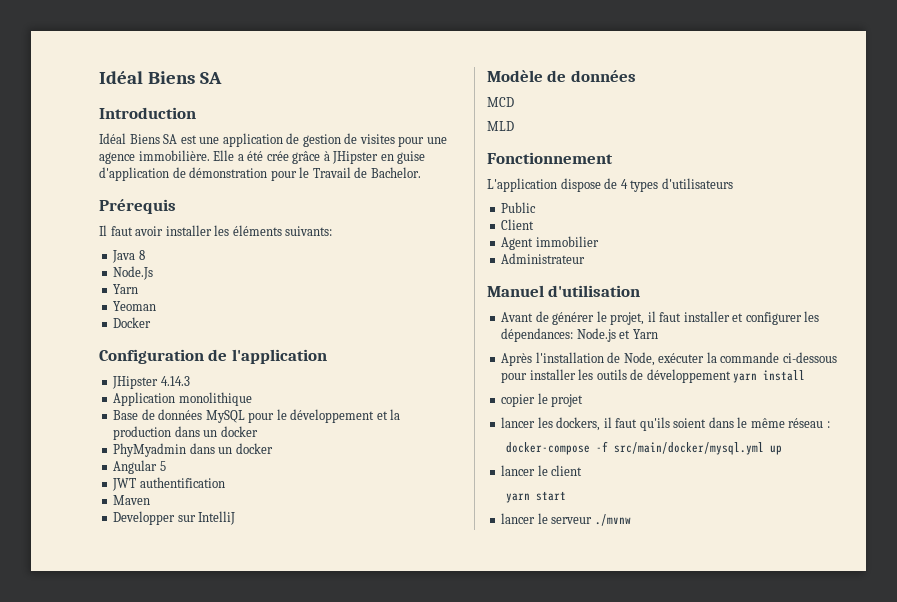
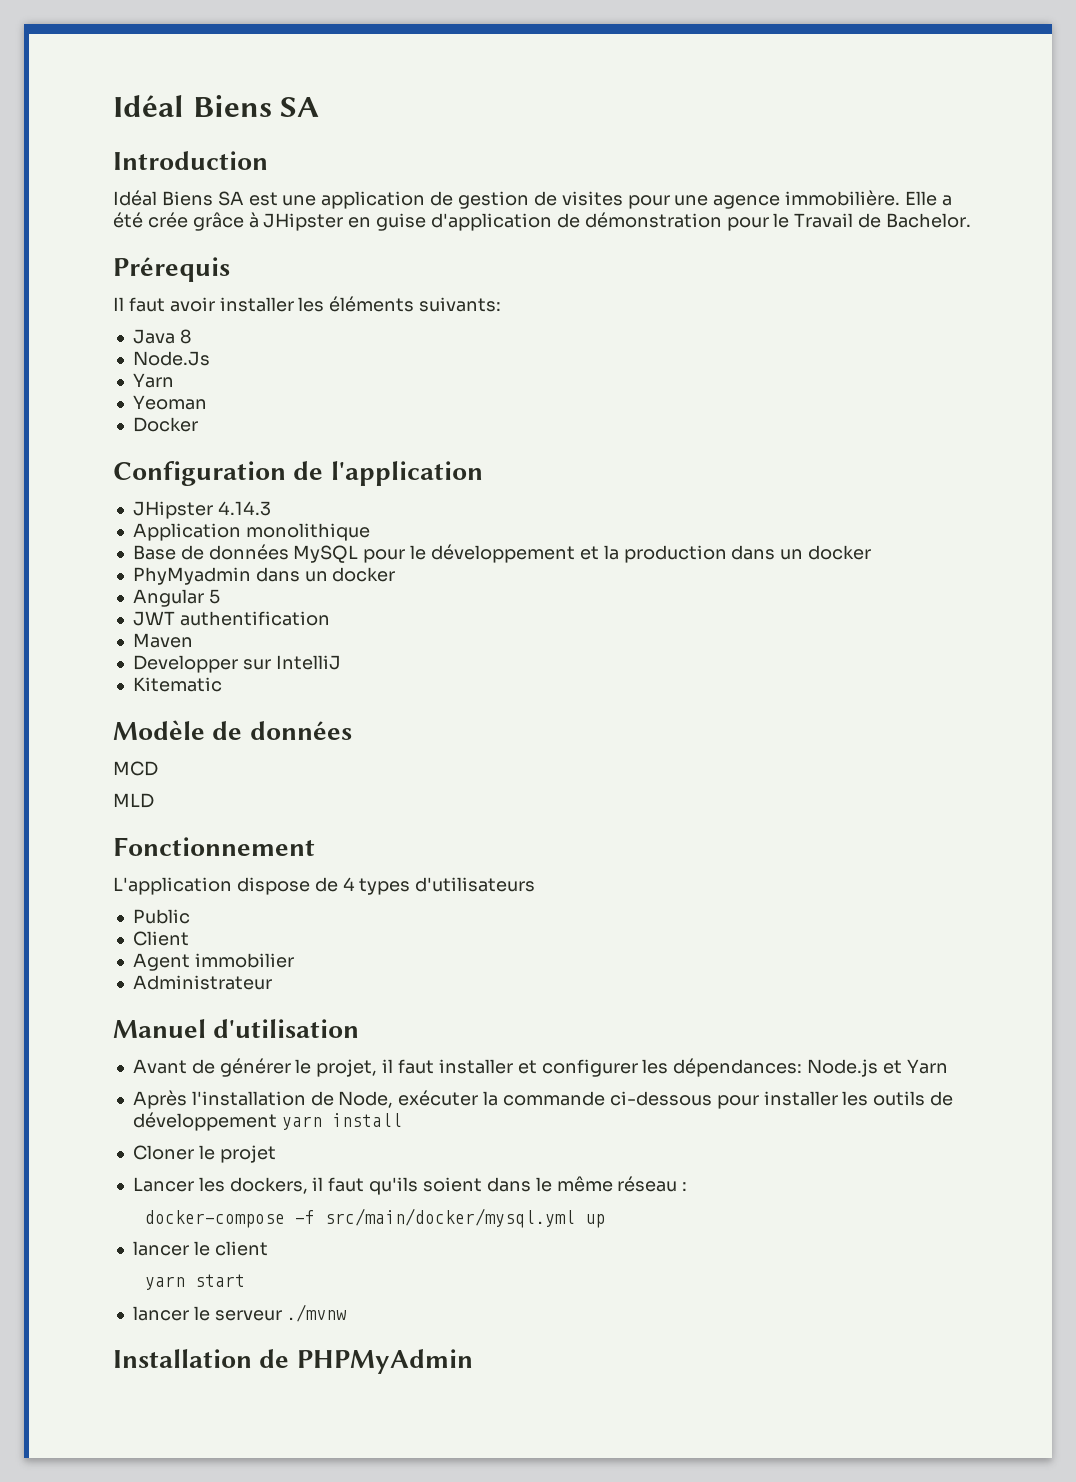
(236, 518) none -> [132,677,222,692] // Kitematic
[501,394,536,407] copier -> [132,1145,194,1160] Cloner
[501,417,536,428] lancer -> [132,1177,194,1192] Lancer
(631, 520) none -> [113,1349,473,1374] // Installation de PHPMyAdmin

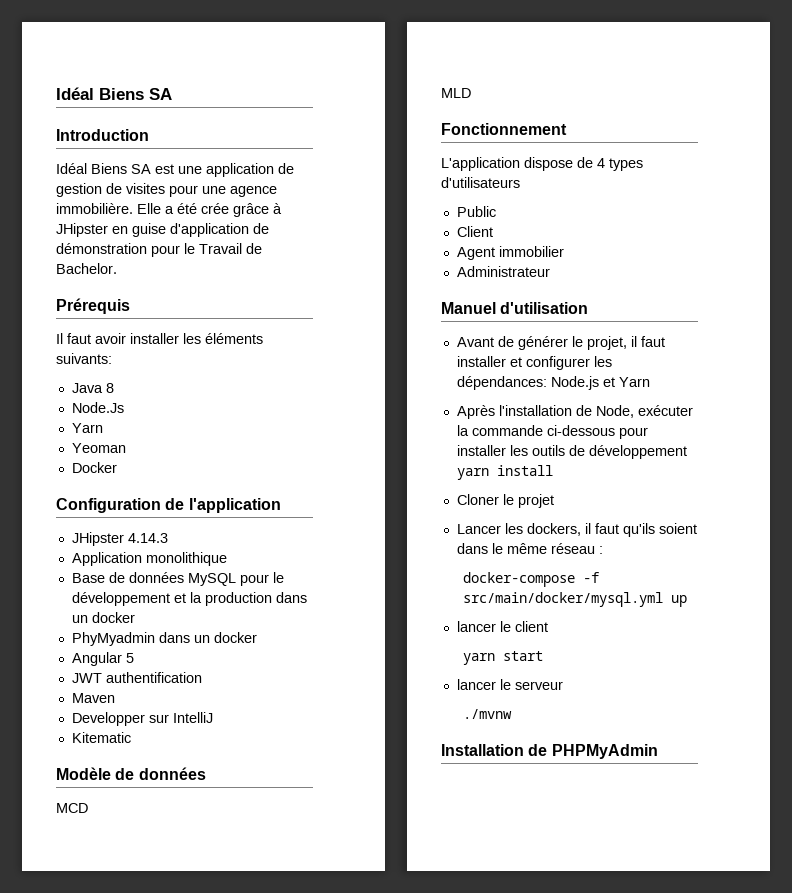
(282, 1315) none -> (563, 685) //

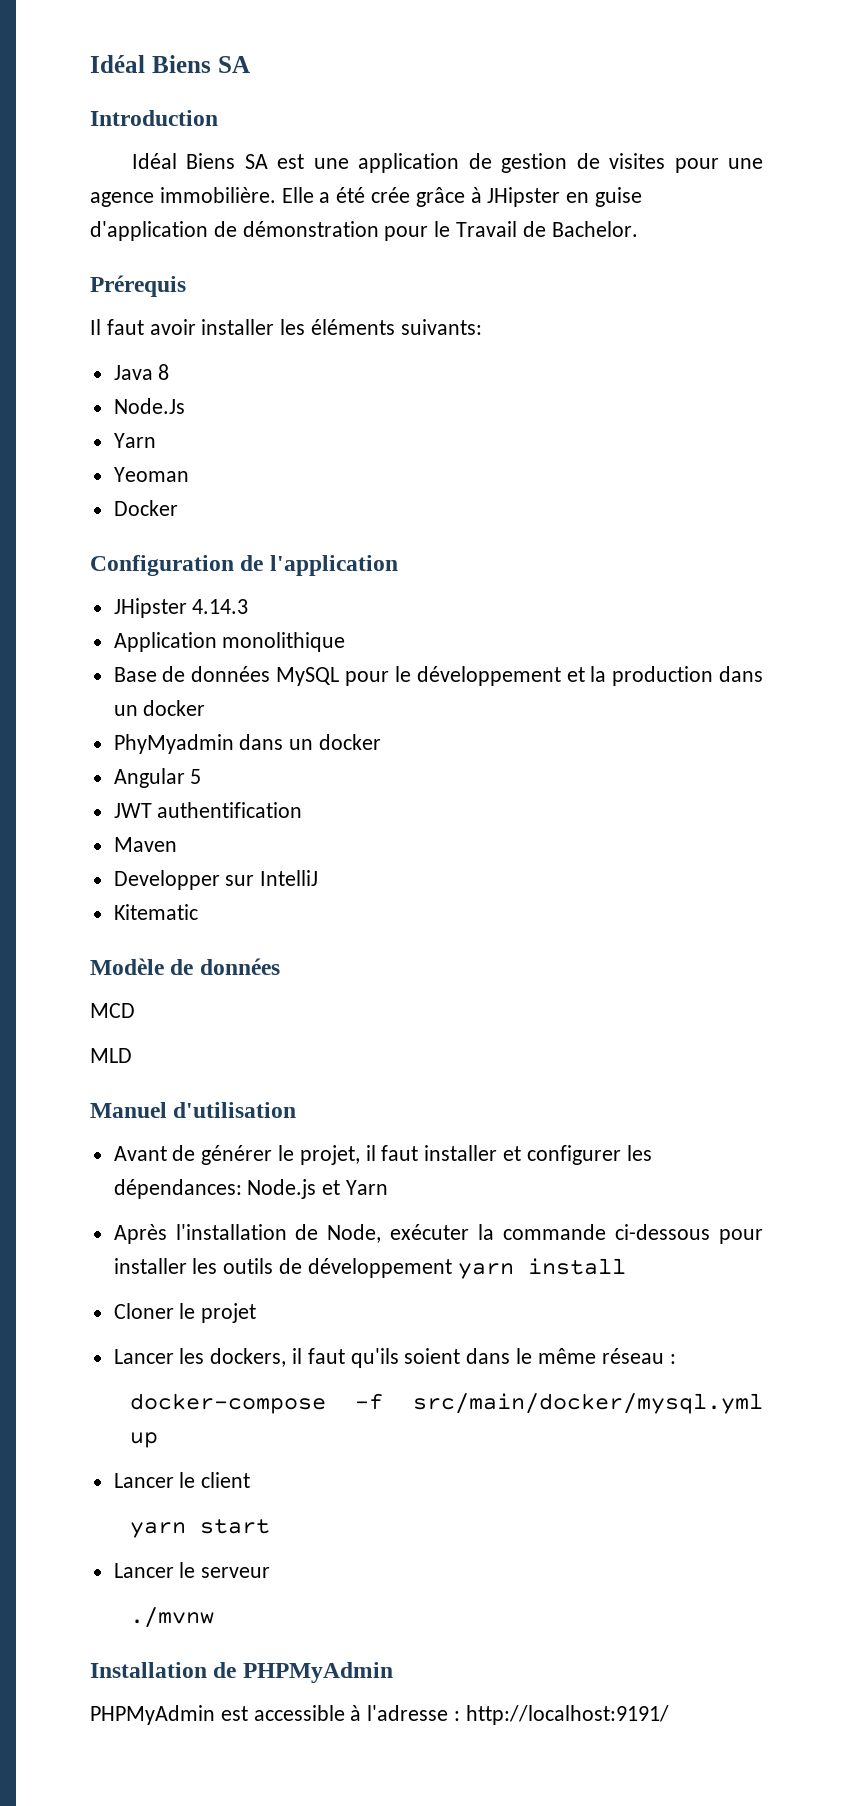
[441,123,567,135] [441,157,643,171] [441,177,520,188] [456,206,496,217] [456,226,493,237] [456,246,564,260] [456,266,550,277] // Fonctionnement // L'application dispose de 4 types d'utilisateurs // Public // Client // Agent immobilier // Administrateur -> (132, 1055) none
[456,621,496,632] lancer -> [113,1473,174,1488] Lancer
[456,679,496,690] lancer -> [113,1563,174,1578] Lancer
(658, 751) none -> [90,1705,669,1725] // PHPMyAdmin est accessible à l'adresse : http://localhost:9191/

